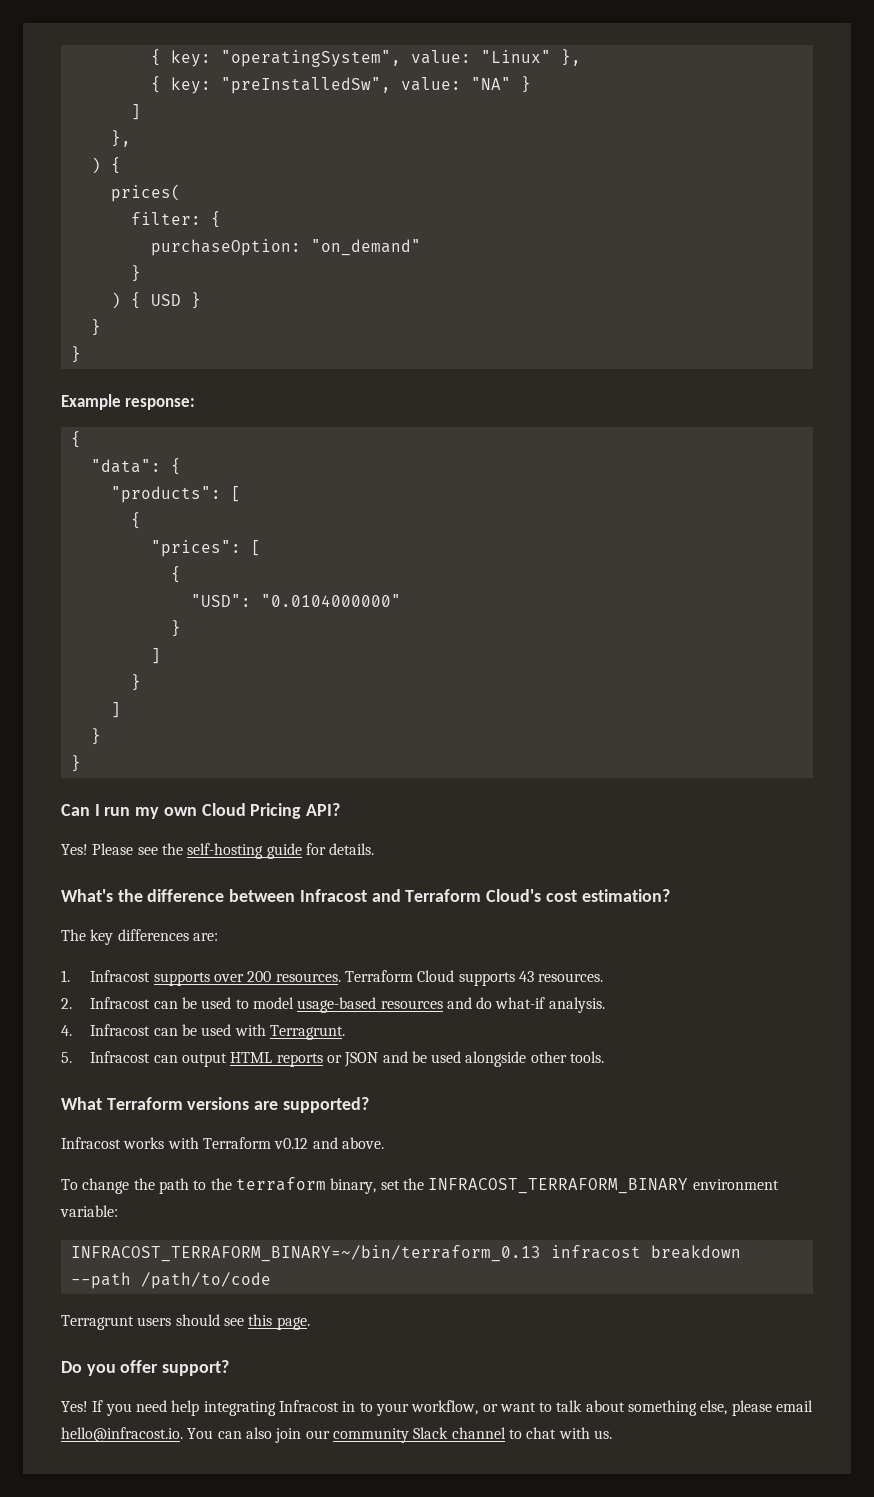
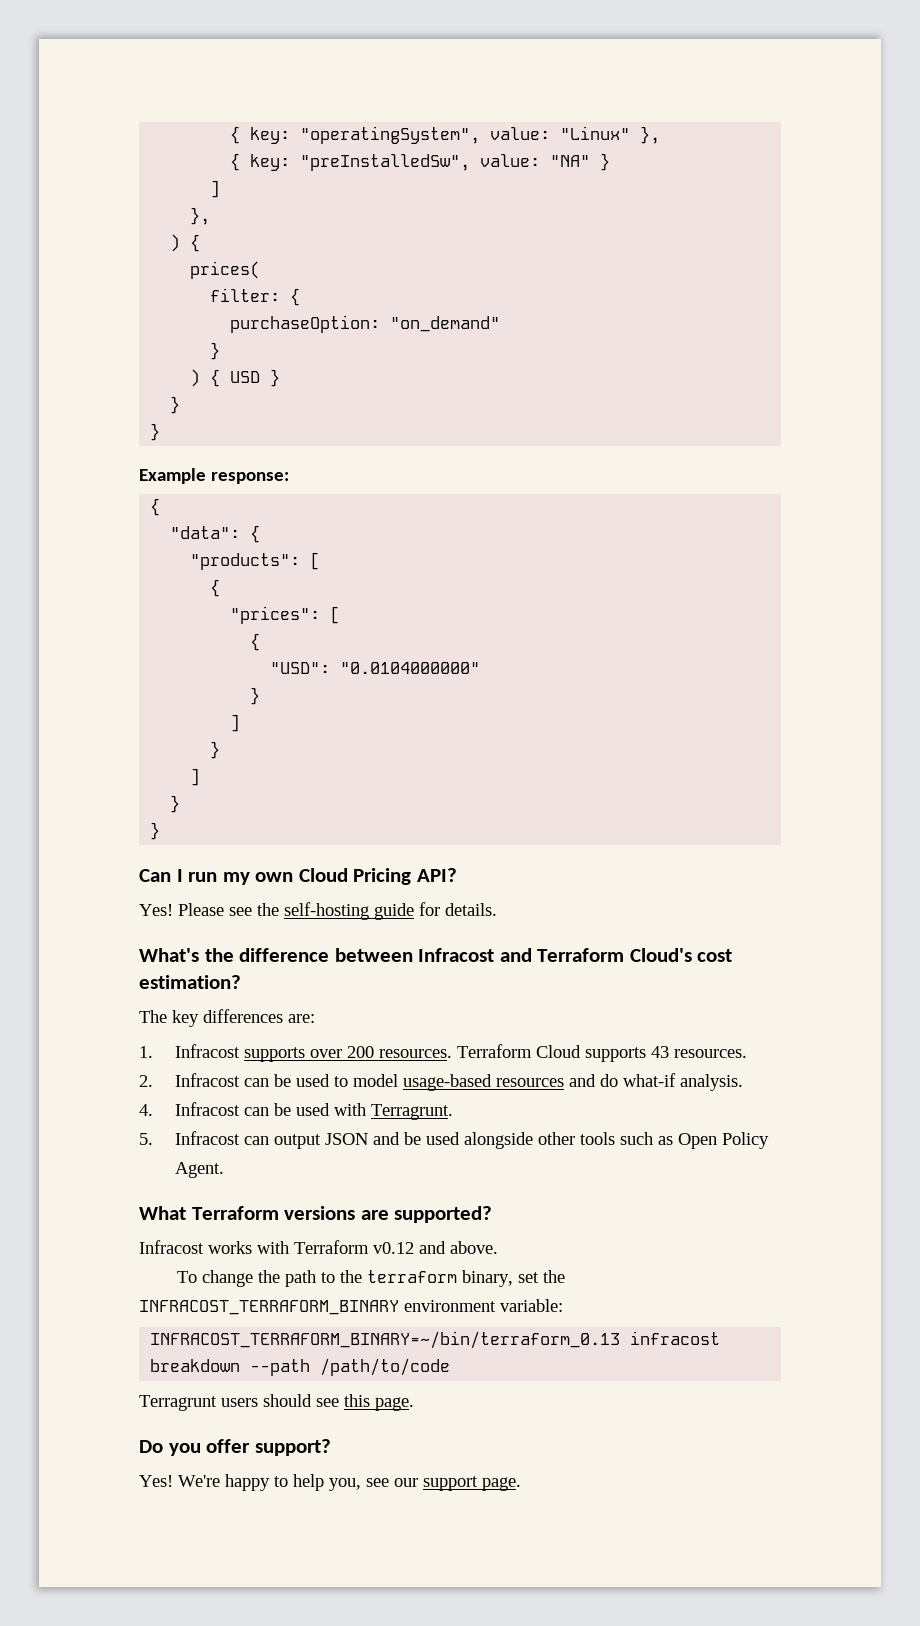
[230,1052,342,1067] HTML reports or -> (322, 1141) none
[570,1051,605,1063] tools. -> [580,1132,770,1149] [175,1162,225,1178] tools such as Open Policy Agent.
[92,1400,814,1416] [61,1427,612,1443] If you need help integrating Infracost in to your workflow, or want to talk about something else, please email hello@infracost.io. You can also join our community Slack channel to chat with us. -> [178,1474,521,1491] We're happy to help you, see our support page.

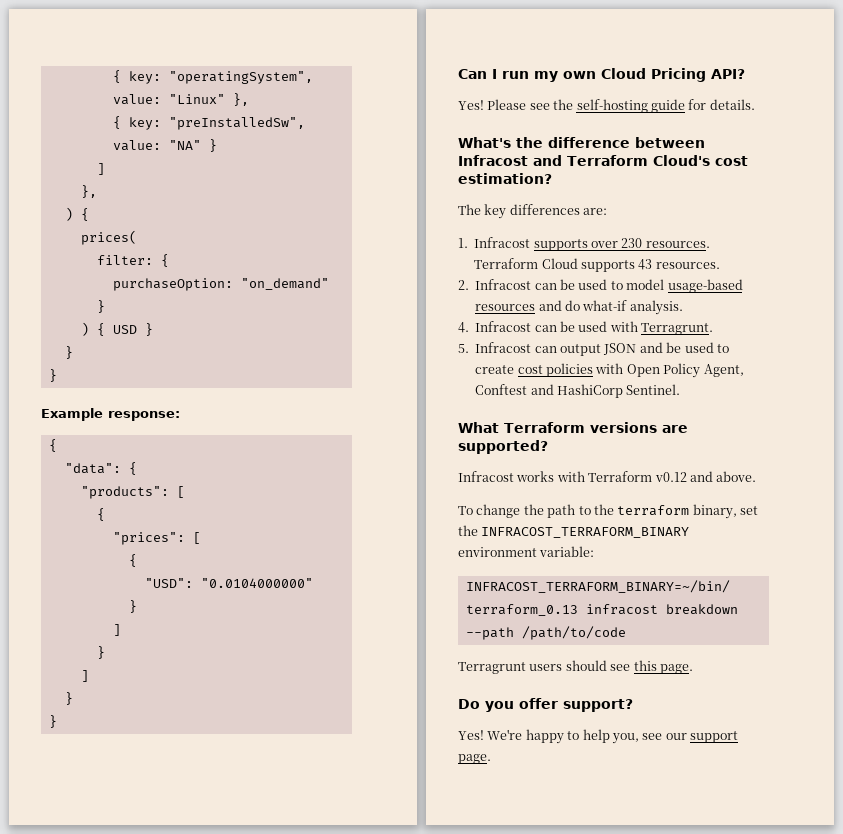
[347,1046,375,1058] 200 -> [621,238,643,248] 230
[464,1132,770,1149] [175,1162,225,1178] alongside other tools such as Open Policy Agent. -> [716,344,729,353] [475,363,744,378] [475,384,681,398] to create cost policies with Open Policy Agent, Conftest and HashiCorp Sentinel.

